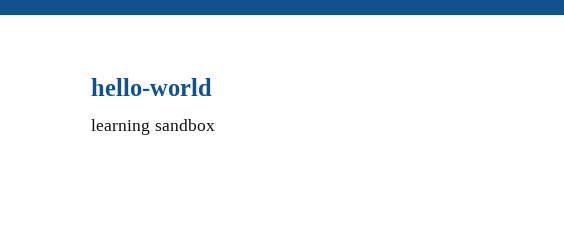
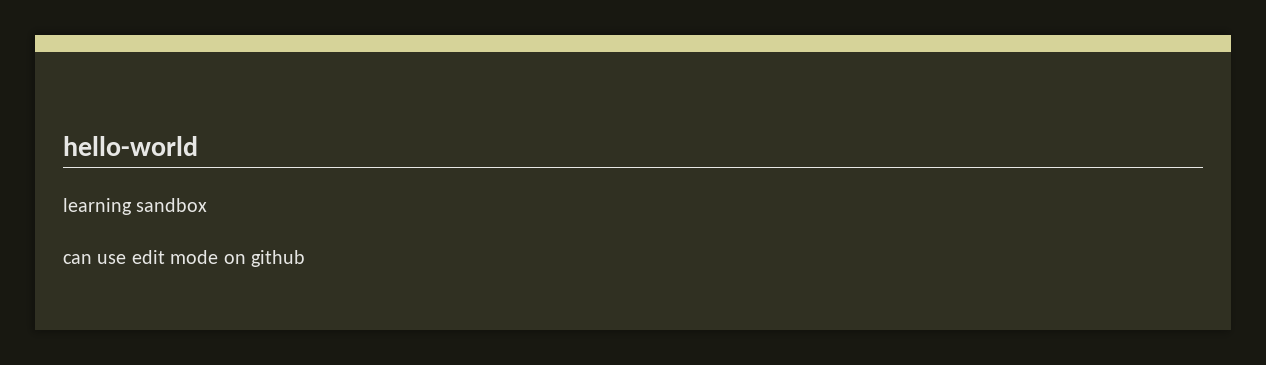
(215, 125) none -> [63,250,305,267] // can use edit mode on github

